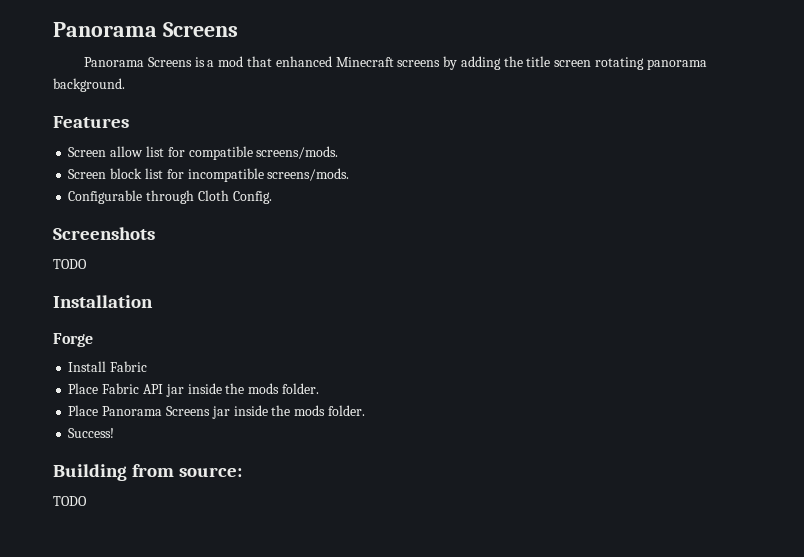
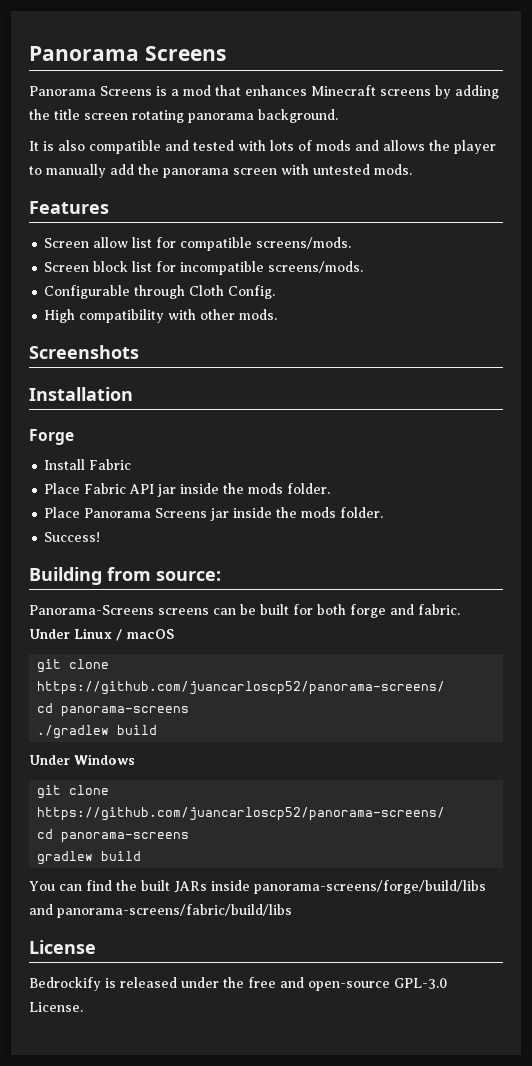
[275,56,332,67] enhanced -> [245,85,307,96] enhances
(125, 85) none -> [29,140,496,154] [29,164,412,178] // It is also compatible and tested with lots of mods and allows the player to manually add the panorama screen with untested mods.
(272, 197) none -> [44,309,278,323] // High compatibility with other mods.
[53,259,87,269] // TODO -> (139, 352) none
[53,496,87,506] TODO -> [29,604,460,618] [29,628,174,641] [37,659,110,673] [37,681,446,695] [37,703,190,717] [37,725,158,739] [29,754,135,765] [37,785,110,799] [37,807,446,821] [37,829,190,843] [37,851,142,865] [29,880,486,894] [29,904,292,918] [29,940,96,954] [29,977,447,991] [29,1002,83,1012] Panorama-Screens screens can be built for both forge and fabric. Under Linux / macOS // git clone https://github.com/juancarloscp52/panorama-screens/ // cd panorama-screens // ./gradlew build // Under Windows // git clone https://github.com/juancarloscp52/panorama-screens/ // cd panorama-screens // gradlew build // You can find the built JARs inside panorama-screens/forge/build/libs and panorama-screens/fabric/build/libs // License // Bedrockify is released under the free and open-source GPL-3.0 License.

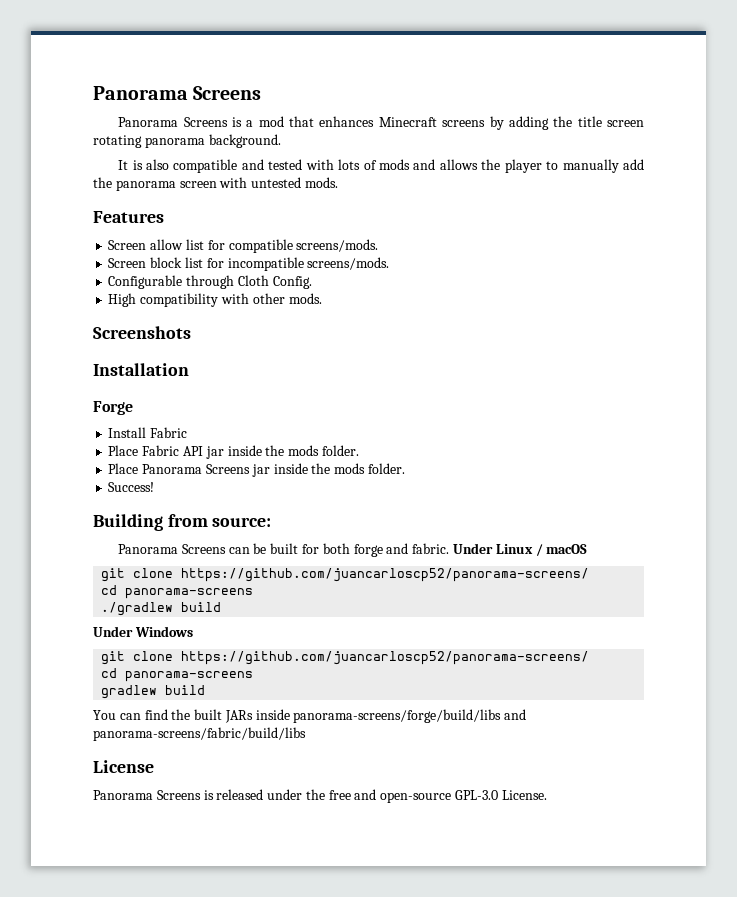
[29,605,209,615] Panorama-Screens screens -> [118,544,226,554] Panorama Screens
[29,977,101,991] Bedrockify -> [93,790,201,800] Panorama Screens

